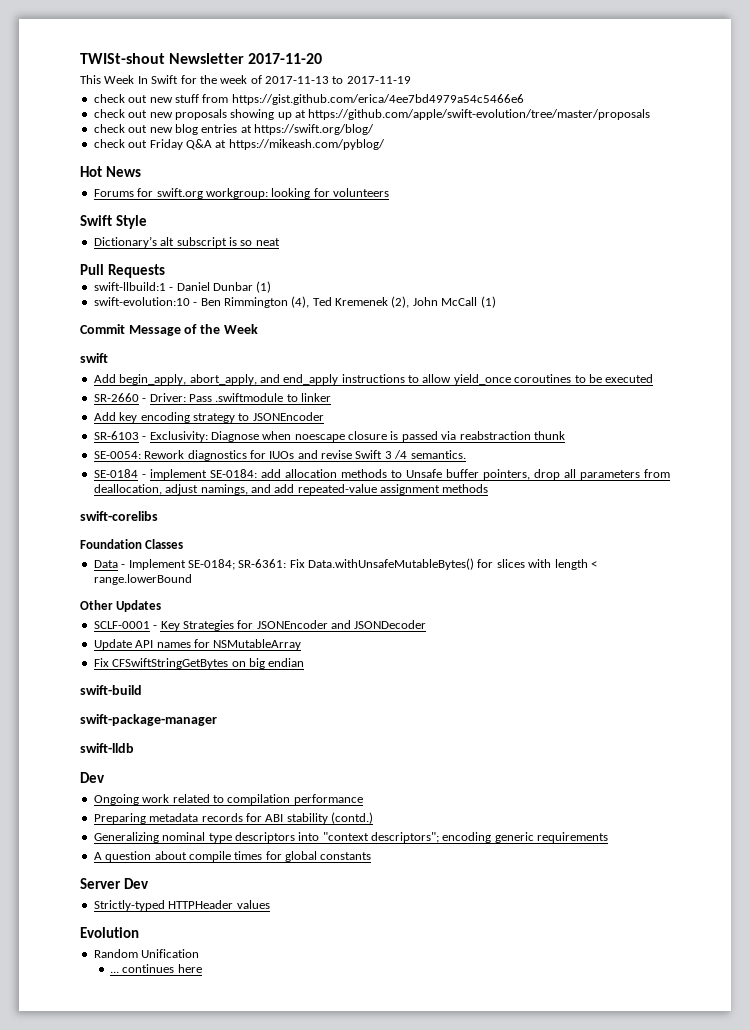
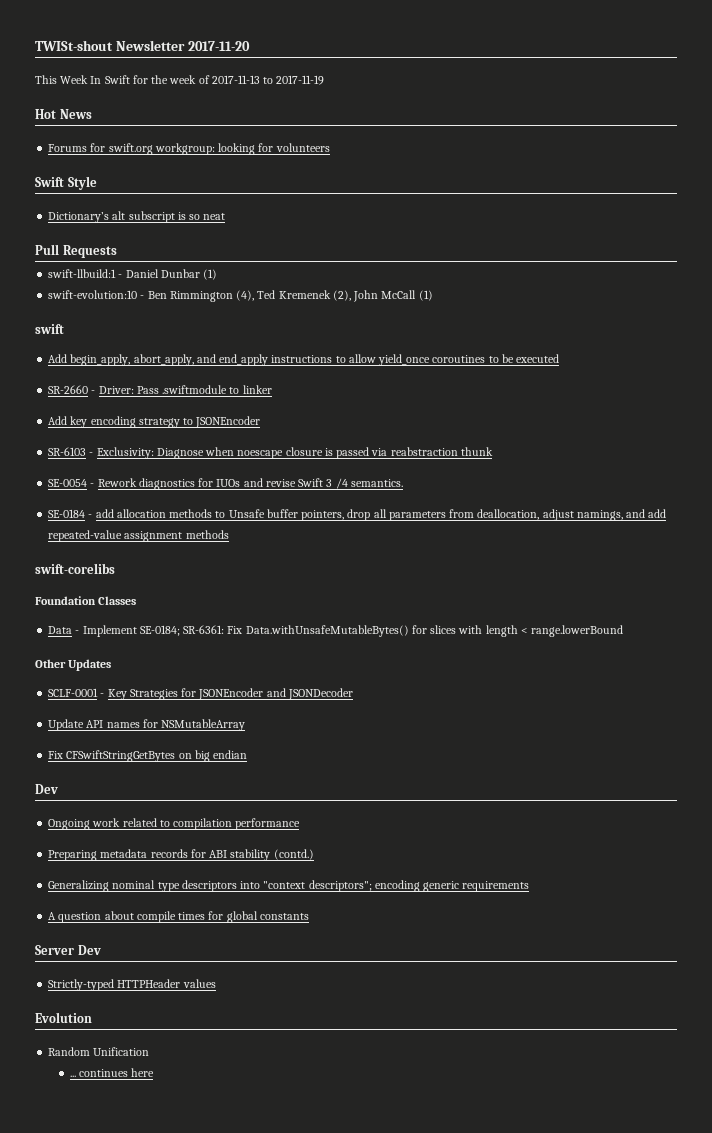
[93,94,524,105] [93,109,651,120] [93,124,374,135] [93,139,385,150] // check out new stuff from https://gist.github.com/erica/4ee7bd4979a54c5466e6 // check out new proposals showing up at https://github.com/apple/swift-evolution/tree/master/proposals // check out new blog entries at https://swift.org/blog/ // check out Friday Q&A at https://mikeash.com/pyblog/ -> (325, 80) none
[80,324,258,336] // Commit Message of the Week -> (433, 295) none
[93,451,141,459] SE-0054: -> [48,479,95,487] SE-0054 -
[149,469,257,480] implement SE-0184: -> (93, 516) none
[80,685,142,695] [80,714,217,726] [80,743,134,753] // swift-build // swift-package-manager // swift-lldb -> (248, 754) none

